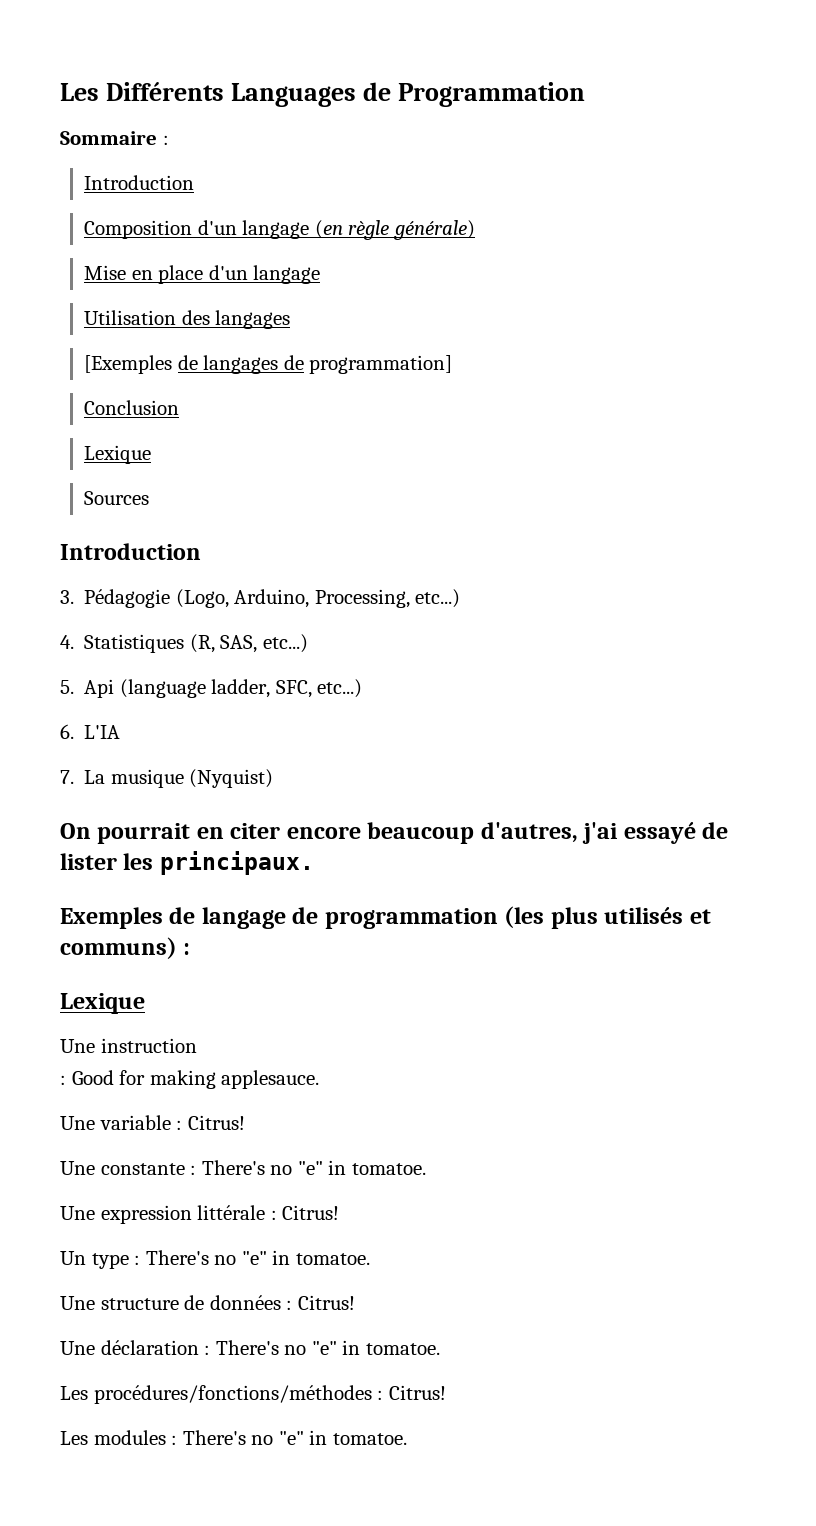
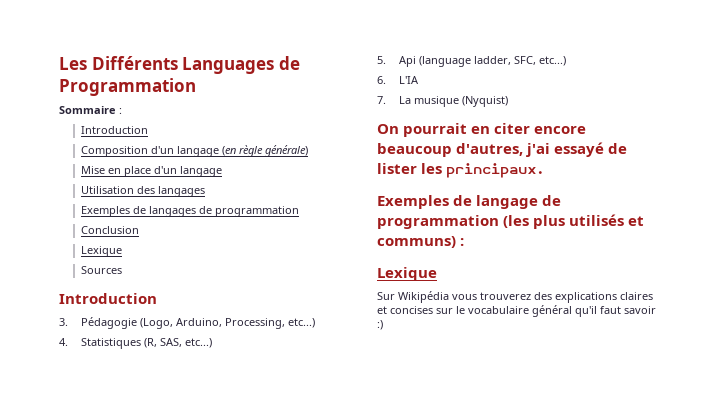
[84,355,173,374] [Exemples -> [80,206,130,217] Exemples
[309,355,453,374] programmation] -> [214,206,299,217] programmation
[60,1038,197,1053] [60,1070,320,1089] [60,1115,245,1130] [60,1160,426,1175] [60,1205,340,1224] [60,1250,370,1269] [60,1295,355,1310] [60,1340,440,1355] [60,1385,446,1404] [60,1430,407,1445] Une instruction // : Good for making applesauce. // Une variable : Citrus! // Une constante : There's no "e" in tomatoe. // Une expression littérale : Citrus! // Un type : There's no "e" in tomatoe. // Une structure de données : Citrus! // Une déclaration : There's no "e" in tomatoe. // Les procédures/fonctions/méthodes : Citrus! // Les modules : There's no "e" in tomatoe. -> [377,291,653,303] [377,305,656,317] [377,320,383,330] Sur Wikipédia vous trouverez des explications claires et concises sur le vocabulaire général qu'il faut savoir :)

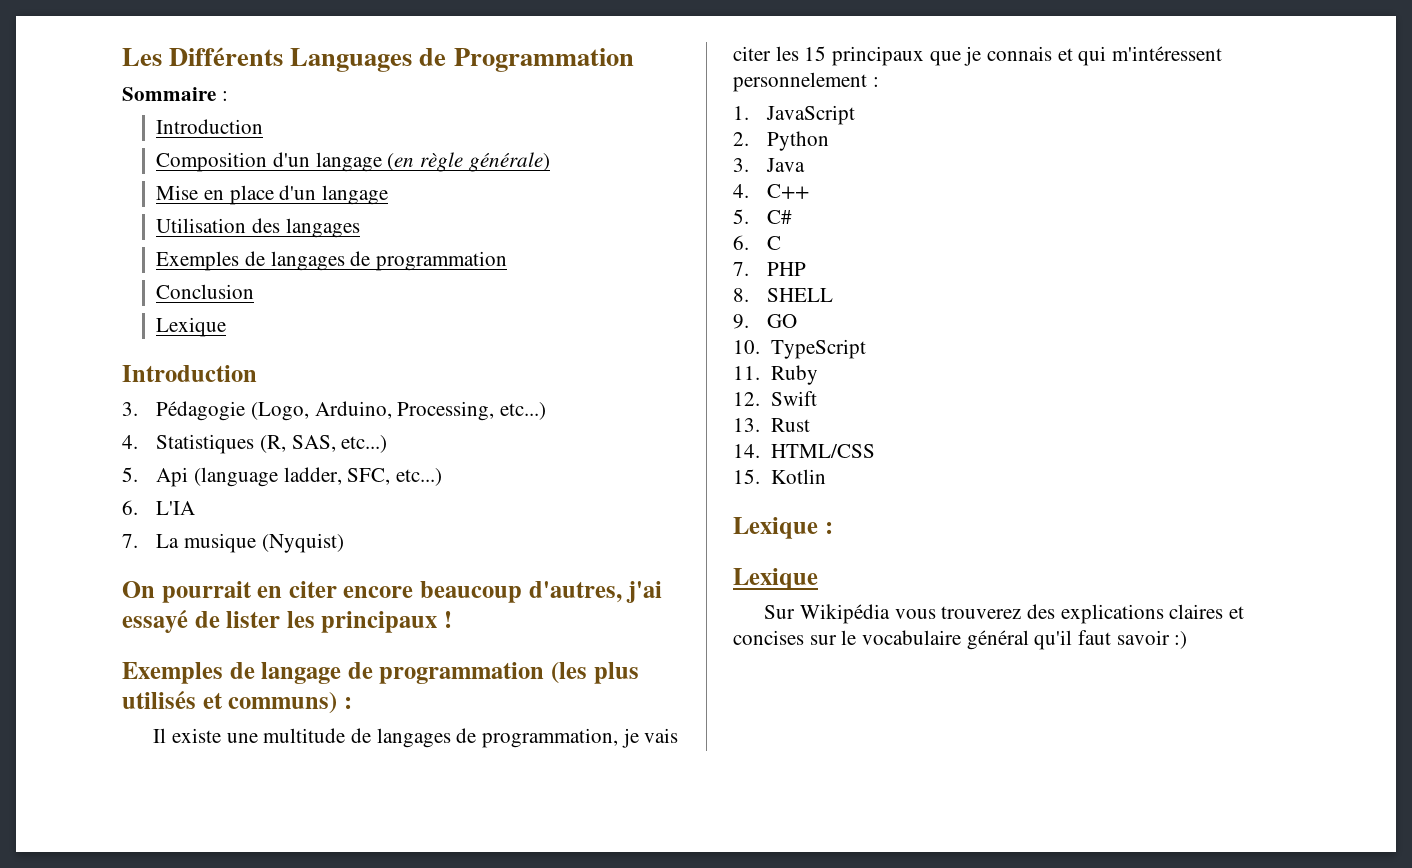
[80,266,122,274] // Sources -> (227, 327) none
[446,163,546,178] principaux. -> [321,611,453,633] principaux !
(465, 242) none -> [153,728,679,748] [733,46,1223,66] [733,72,879,92] [733,105,856,125] [733,131,830,151] [733,158,806,172] [733,184,810,199] [733,209,793,224] [733,235,782,250] [733,262,807,276] [733,288,834,302] [733,314,798,329] [733,339,866,359] [733,365,818,385] [733,391,817,406] [733,418,810,432] [733,444,875,458] [733,469,826,484] [733,517,833,539] // Il existe une multitude de langages de programmation, je vais citer les 15 principaux que je connais et qui m'intéressent personnelement : // 1. JavaScript // 2. Python // 3. Java // 4. C++ // 5. C# // 6. C // 7. PHP // 8. SHELL // 9. GO // 10. TypeScript // 11. Ruby // 12. Swift // 13. Rust // 14. HTML/CSS // 15. Kotlin // Lexique :

